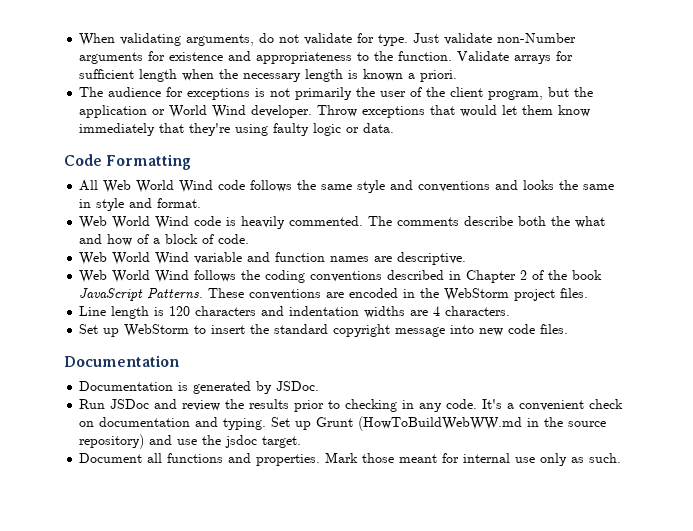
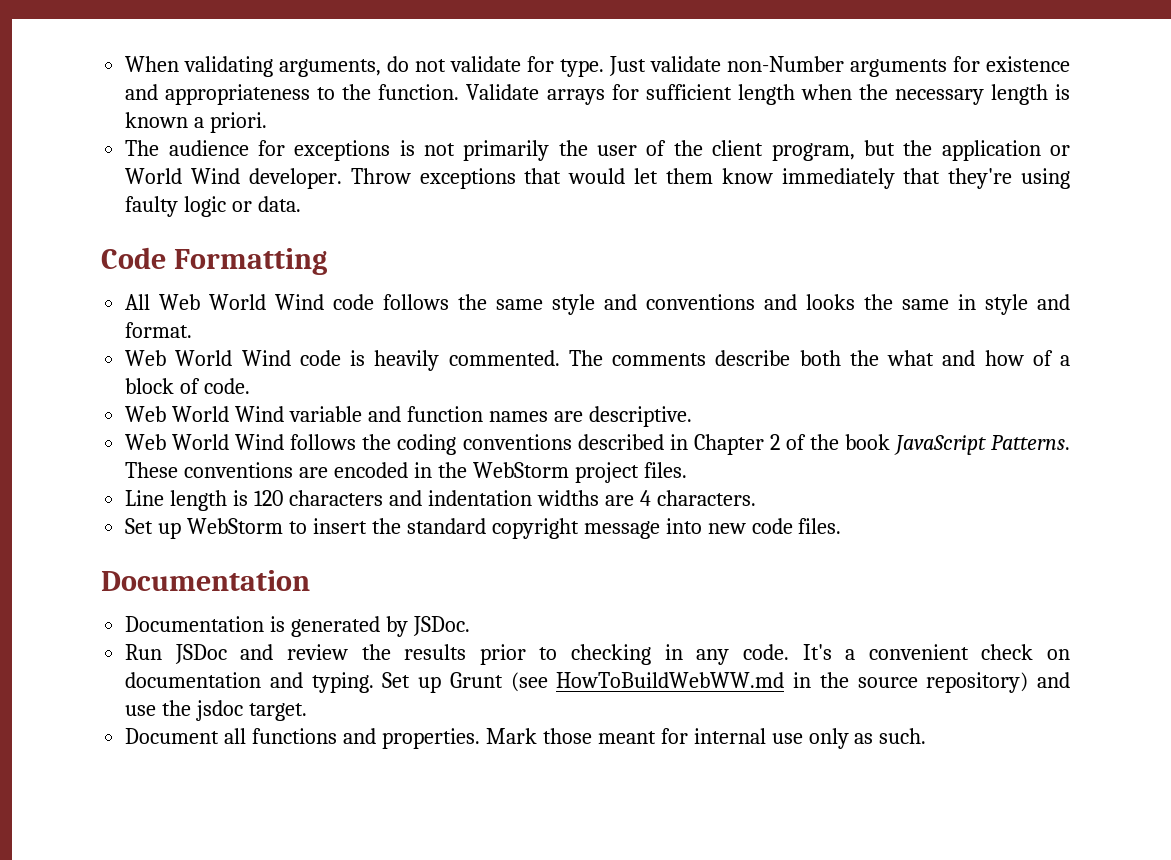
[358,416,523,431] (HowToBuildWebWW.md -> [510,672,785,692] (see HowToBuildWebWW.md

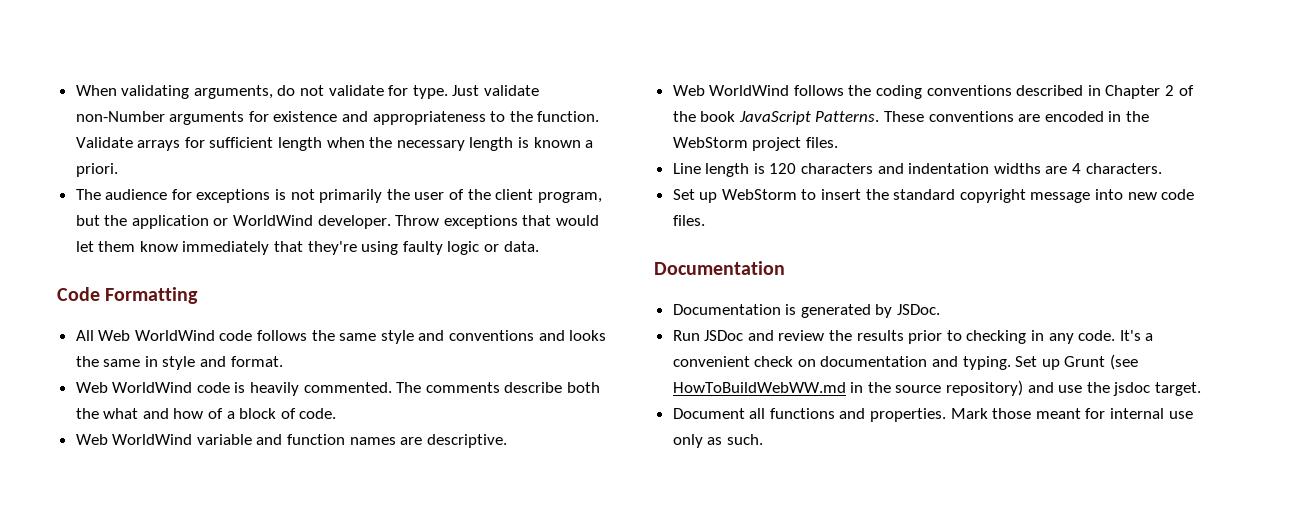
[125,168,241,184] World Wind -> [233,215,314,226] WorldWind
[209,294,325,310] World Wind -> [134,330,215,341] WorldWind
[175,350,291,366] World Wind -> [112,382,193,393] WorldWind
[172,406,285,422] World Wind -> [112,434,193,445] WorldWind
[172,434,285,450] World Wind -> [709,85,790,96] WorldWind

